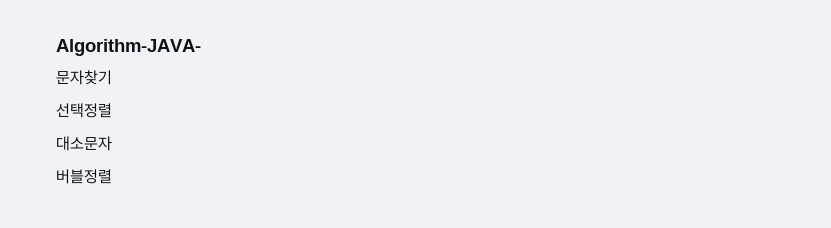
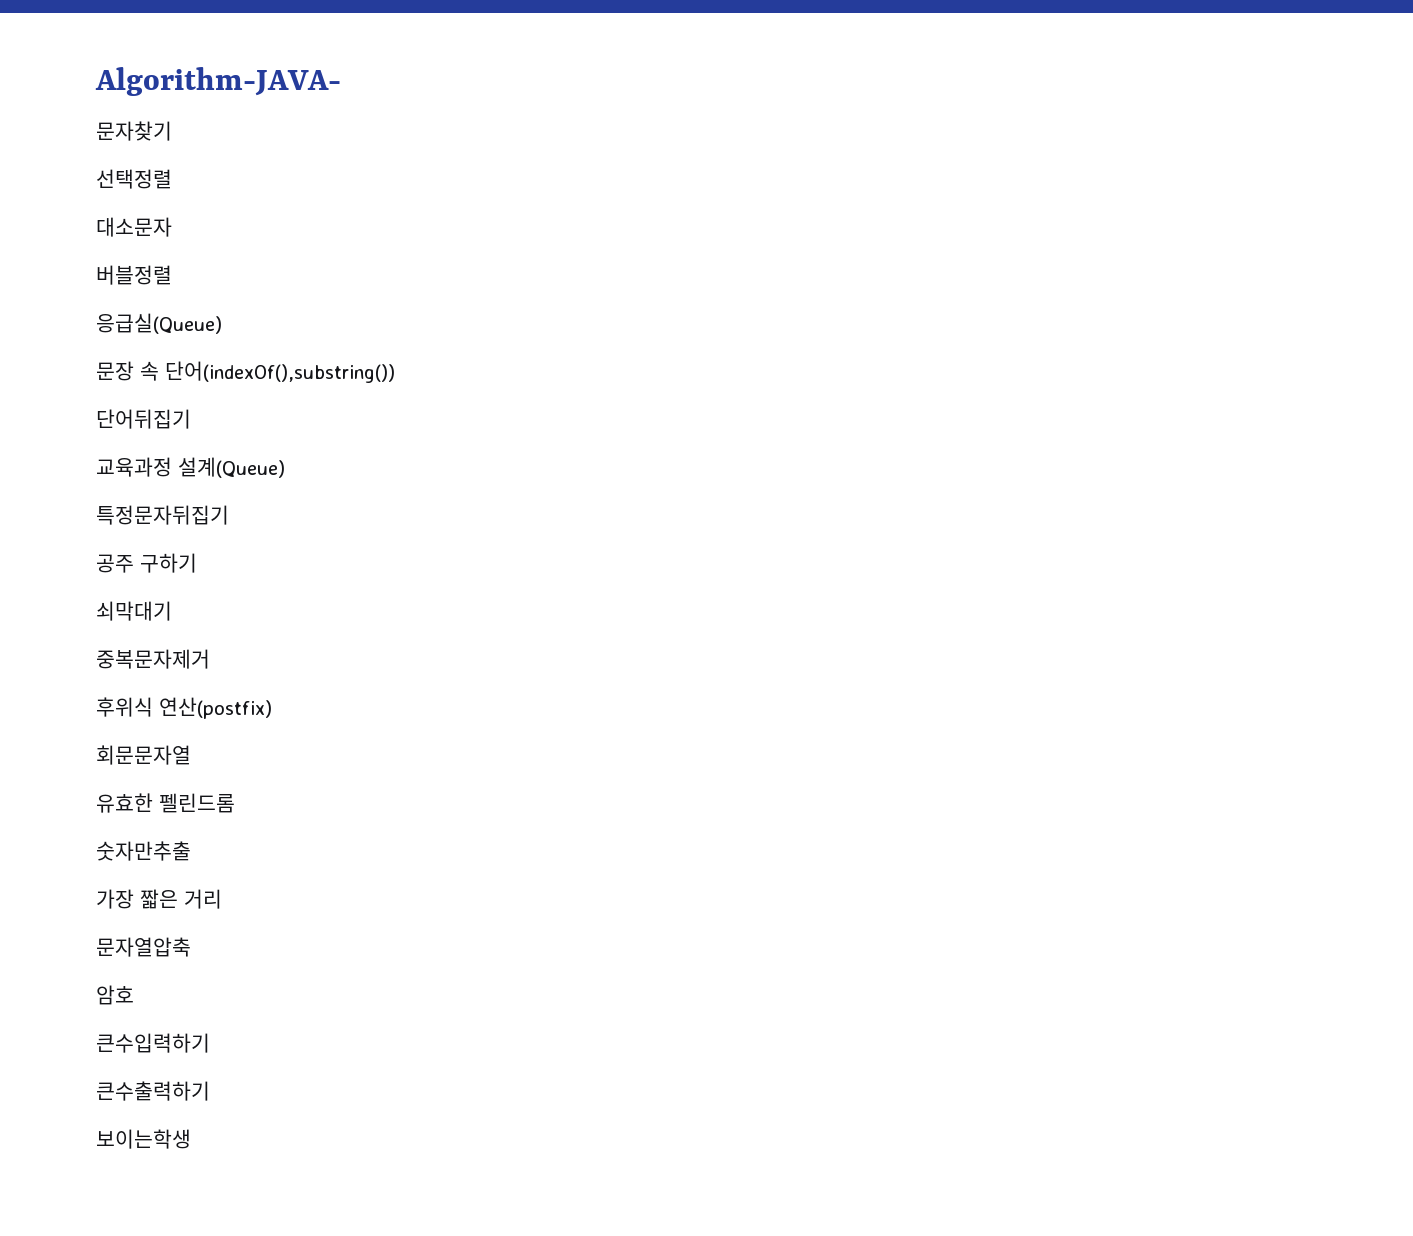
(112, 176) none -> [96,313,222,334] [96,361,395,383] [96,409,191,429] [96,457,285,478] [96,505,229,525] [96,553,197,573] [96,601,172,621] [96,649,210,669] [96,697,272,719] [96,745,191,765] [96,793,235,813] [96,841,191,861] [96,889,222,909] [96,937,191,957] [96,985,134,1005] [96,1033,210,1053] [96,1081,210,1101] [96,1129,191,1149] // 응급실(Queue) // 문장 속 단어(indexOf(),substring()) // 단어뒤집기 // 교육과정 설계(Queue) // 특정문자뒤집기 // 공주 구하기 // 쇠막대기 // 중복문자제거 // 후위식 연산(postfix) // 회문문자열 // 유효한 펠린드롬 // 숫자만추출 // 가장 짧은 거리 // 문자열압축 // 암호 // 큰수입력하기 // 큰수출력하기 // 보이는학생

